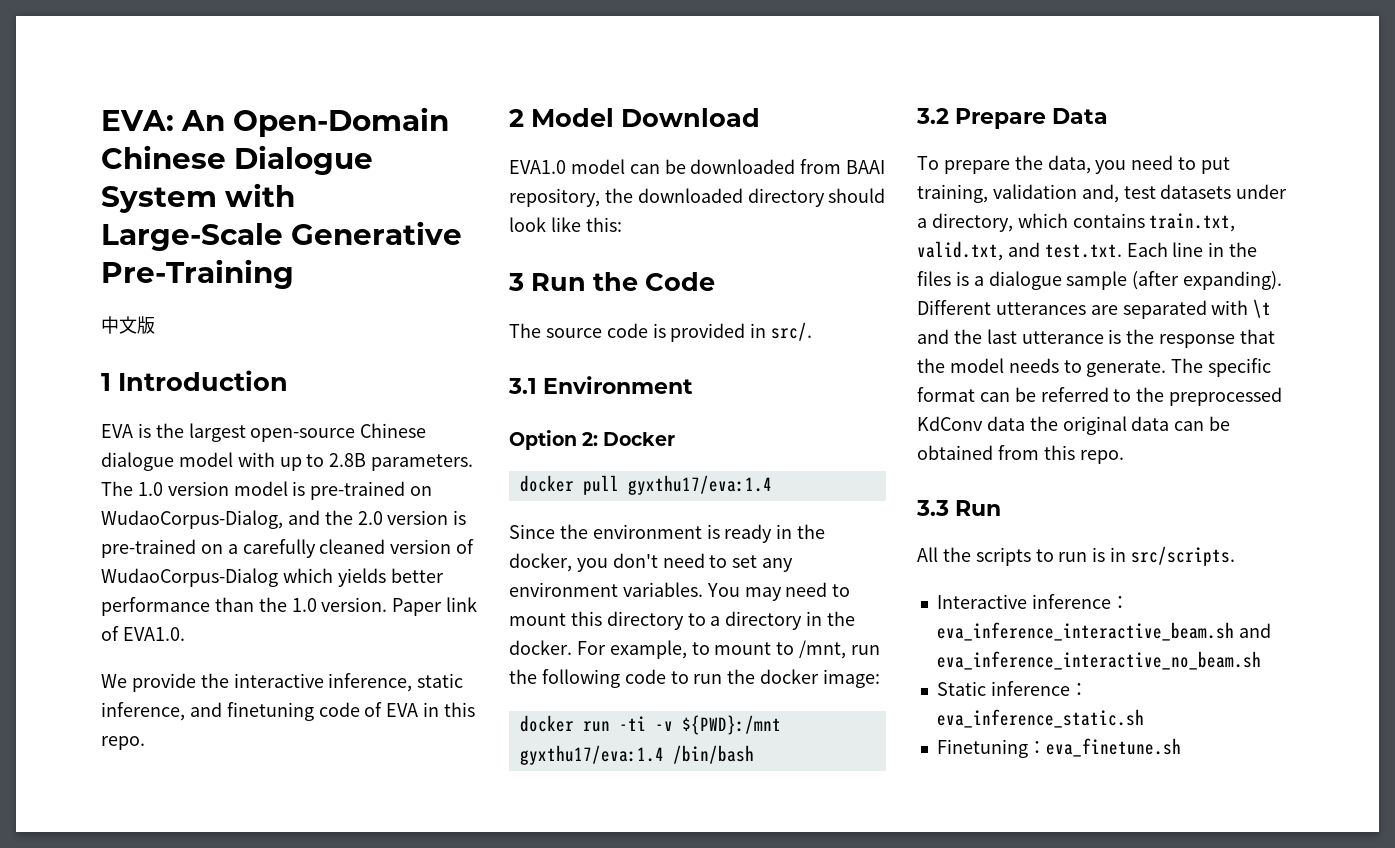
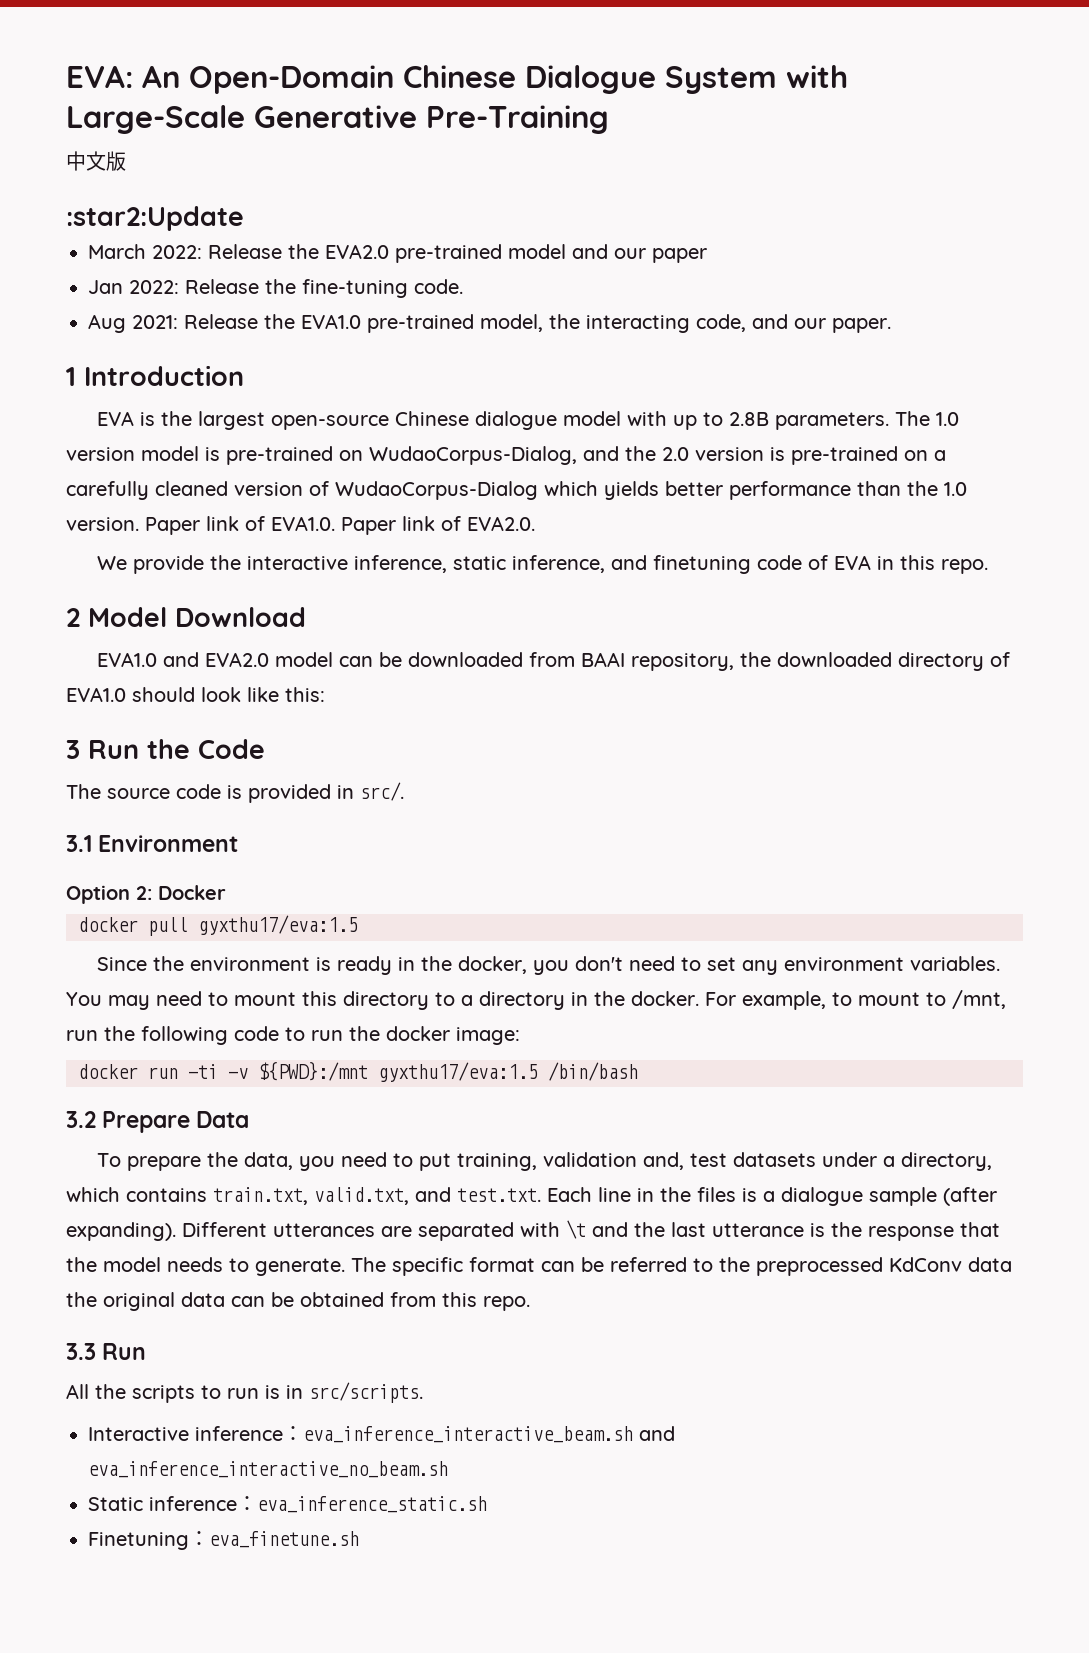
(155, 325) none -> [66,206,244,231] [88,244,707,263] [88,279,463,298] [88,314,891,333] // :star2:Update // March 2022: Release the EVA2.0 pre-trained model and our paper // Jan 2022: Release the fine-tuning code. // Aug 2021: Release the EVA1.0 pre-trained model, the interacting code, and our paper.
(185, 634) none -> [341,516,535,535] Paper link of EVA2.0.
(566, 167) none -> [163,652,270,667] and EVA2.0
(825, 197) none -> [990,652,1011,667] [66,687,126,702] of EVA1.0
[627,475,772,495] gyxthu17/eva:1.4 -> [198,915,358,935] gyxthu17/eva:1.5
[519,745,664,765] gyxthu17/eva:1.4 -> [378,1062,538,1082] gyxthu17/eva:1.5

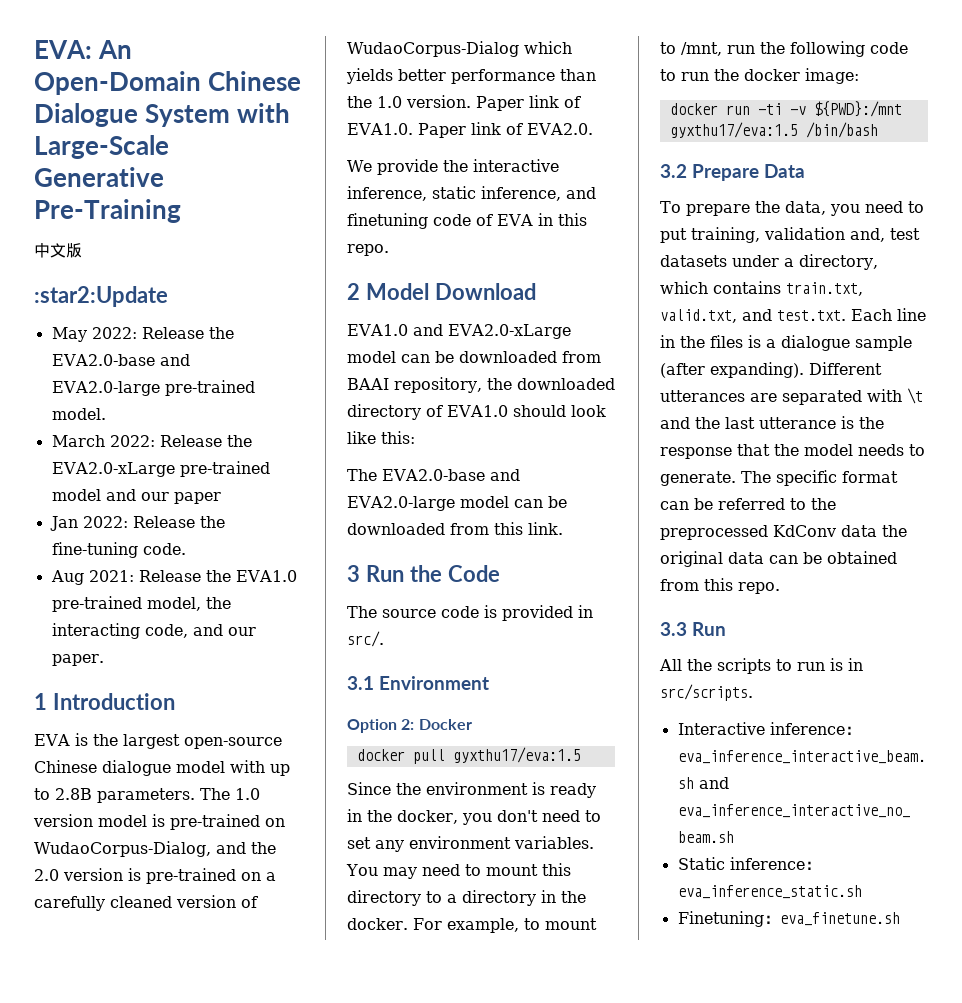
(244, 218) none -> [51,327,234,342] [51,354,190,366] [51,380,255,396] [51,408,106,420] // May 2022: Release the EVA2.0-base and EVA2.0-large pre-trained model.
[325,244,389,259] EVA2.0 -> [51,462,175,477] EVA2.0-xLarge
[205,652,270,667] EVA2.0 -> [447,324,571,339] EVA2.0-xLarge
(325, 694) none -> [347,469,520,481] [347,496,567,511] [347,522,563,535] // The EVA2.0-base and EVA2.0-large model can be downloaded from this link.

